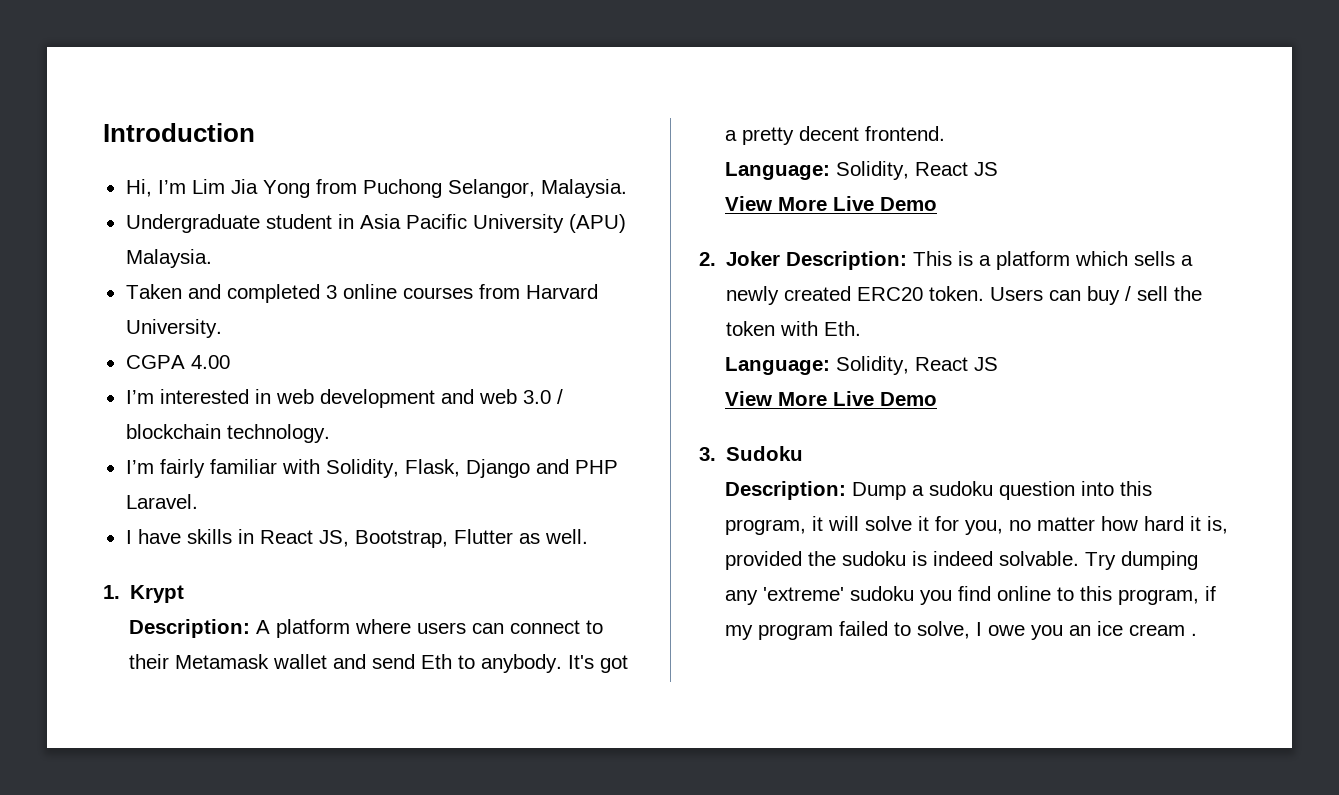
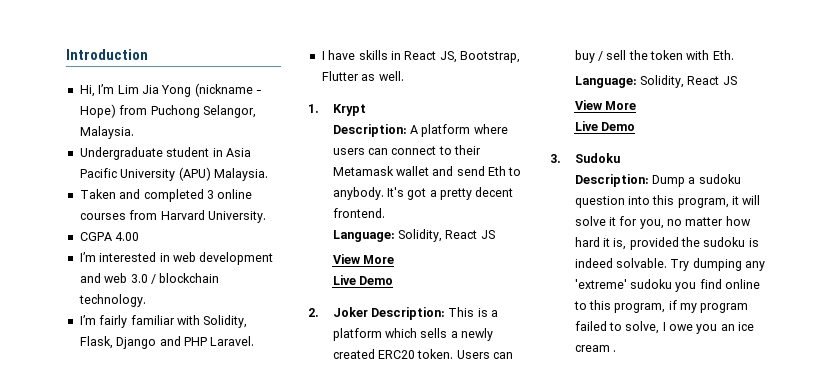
(310, 189) none -> [194,83,262,97] [79,104,116,118] (nickname - Hope)
(828, 204) none -> (394, 259) //
(828, 399) none -> (636, 105) //

